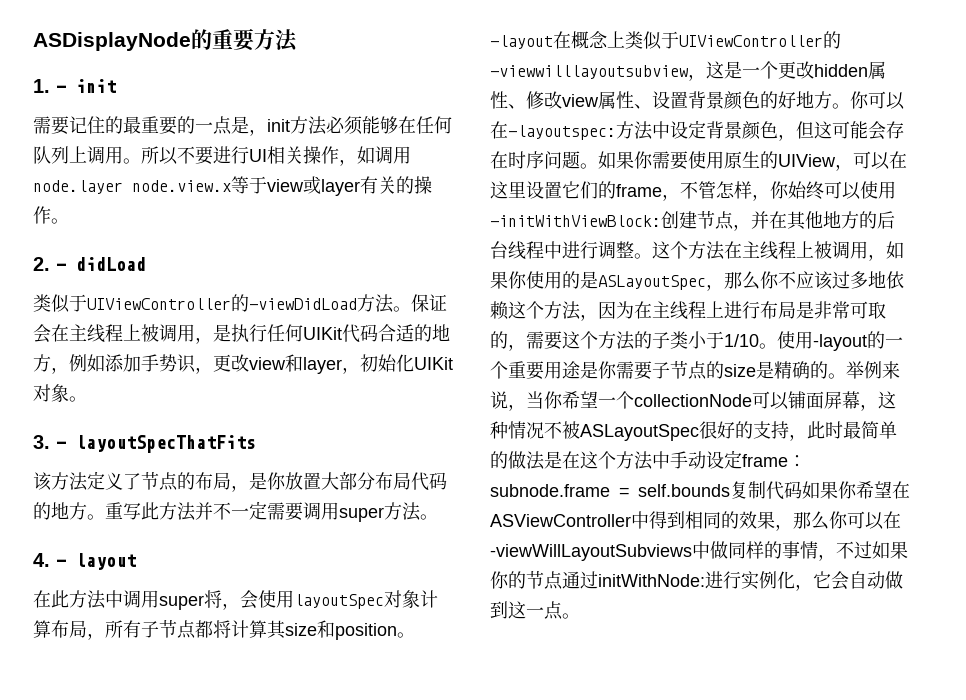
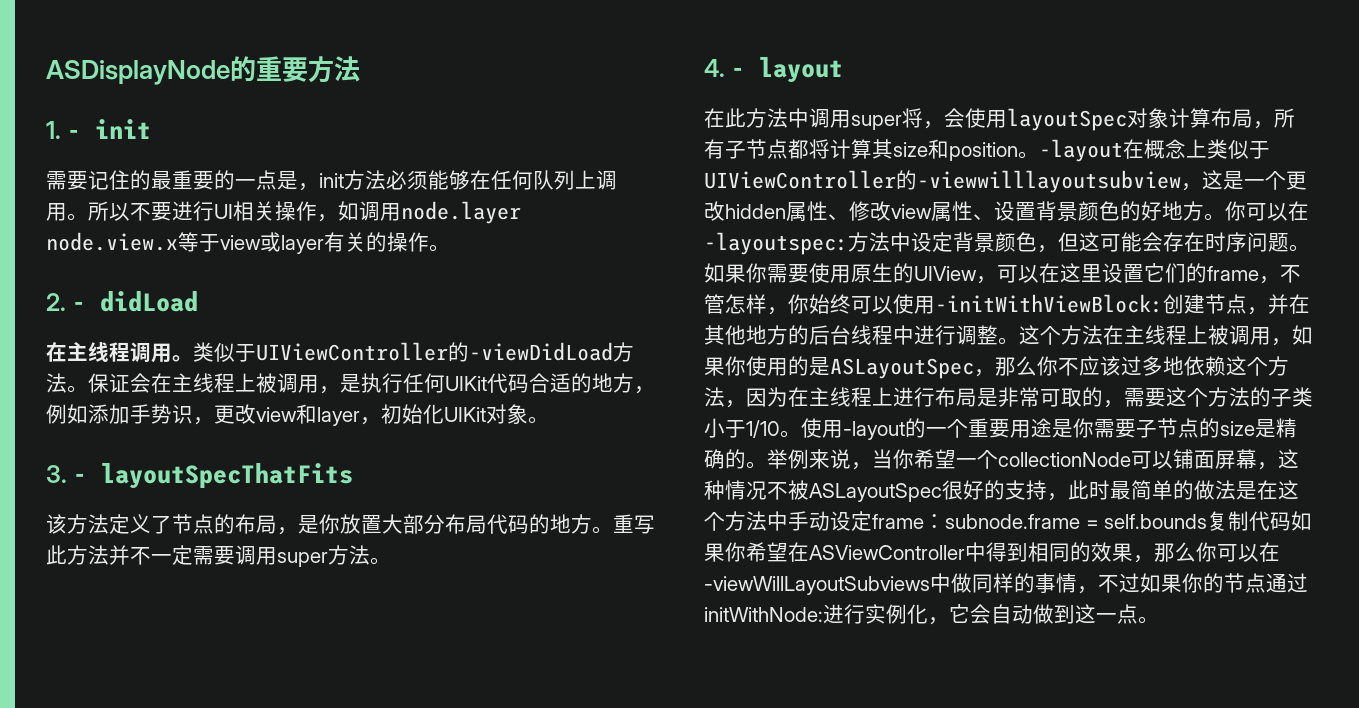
(146, 264) none -> [46,342,193,363] 在主线程调用。

